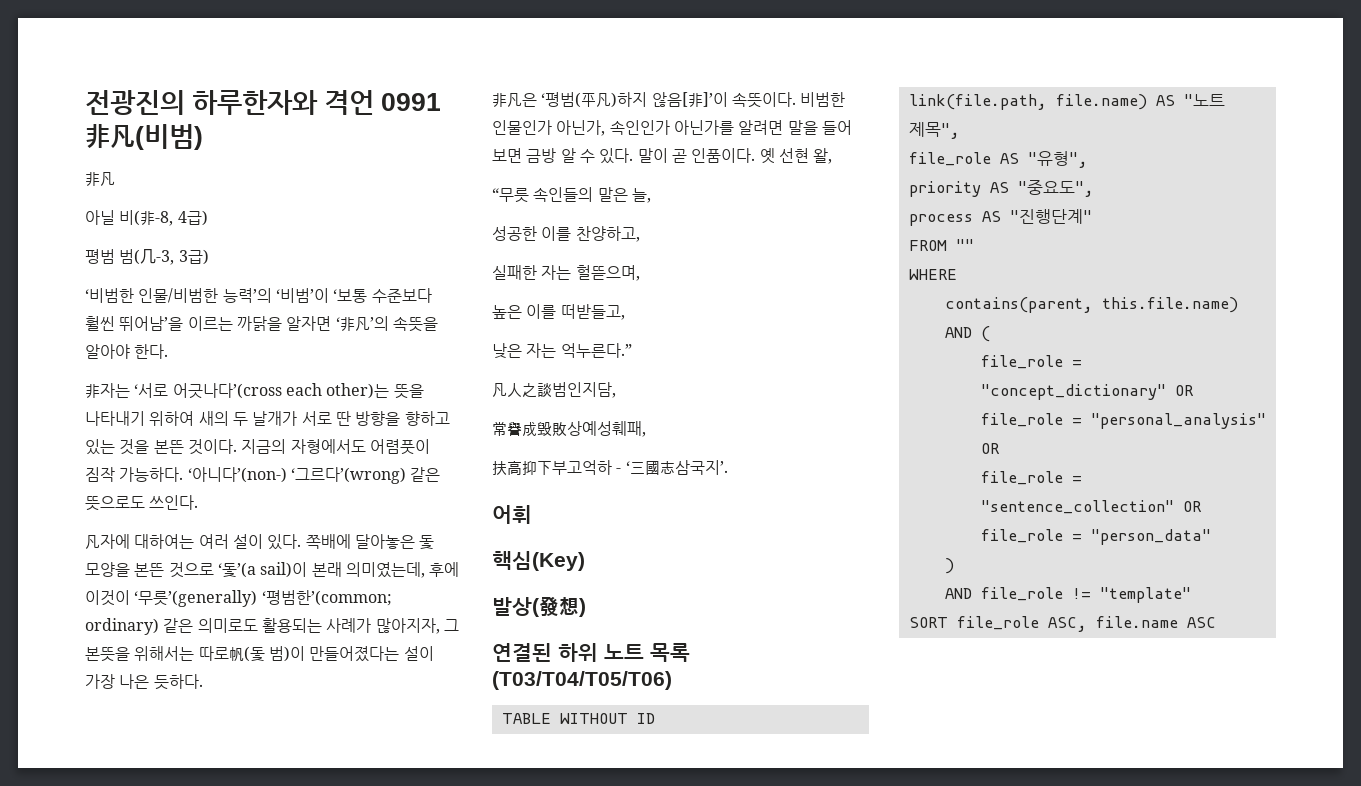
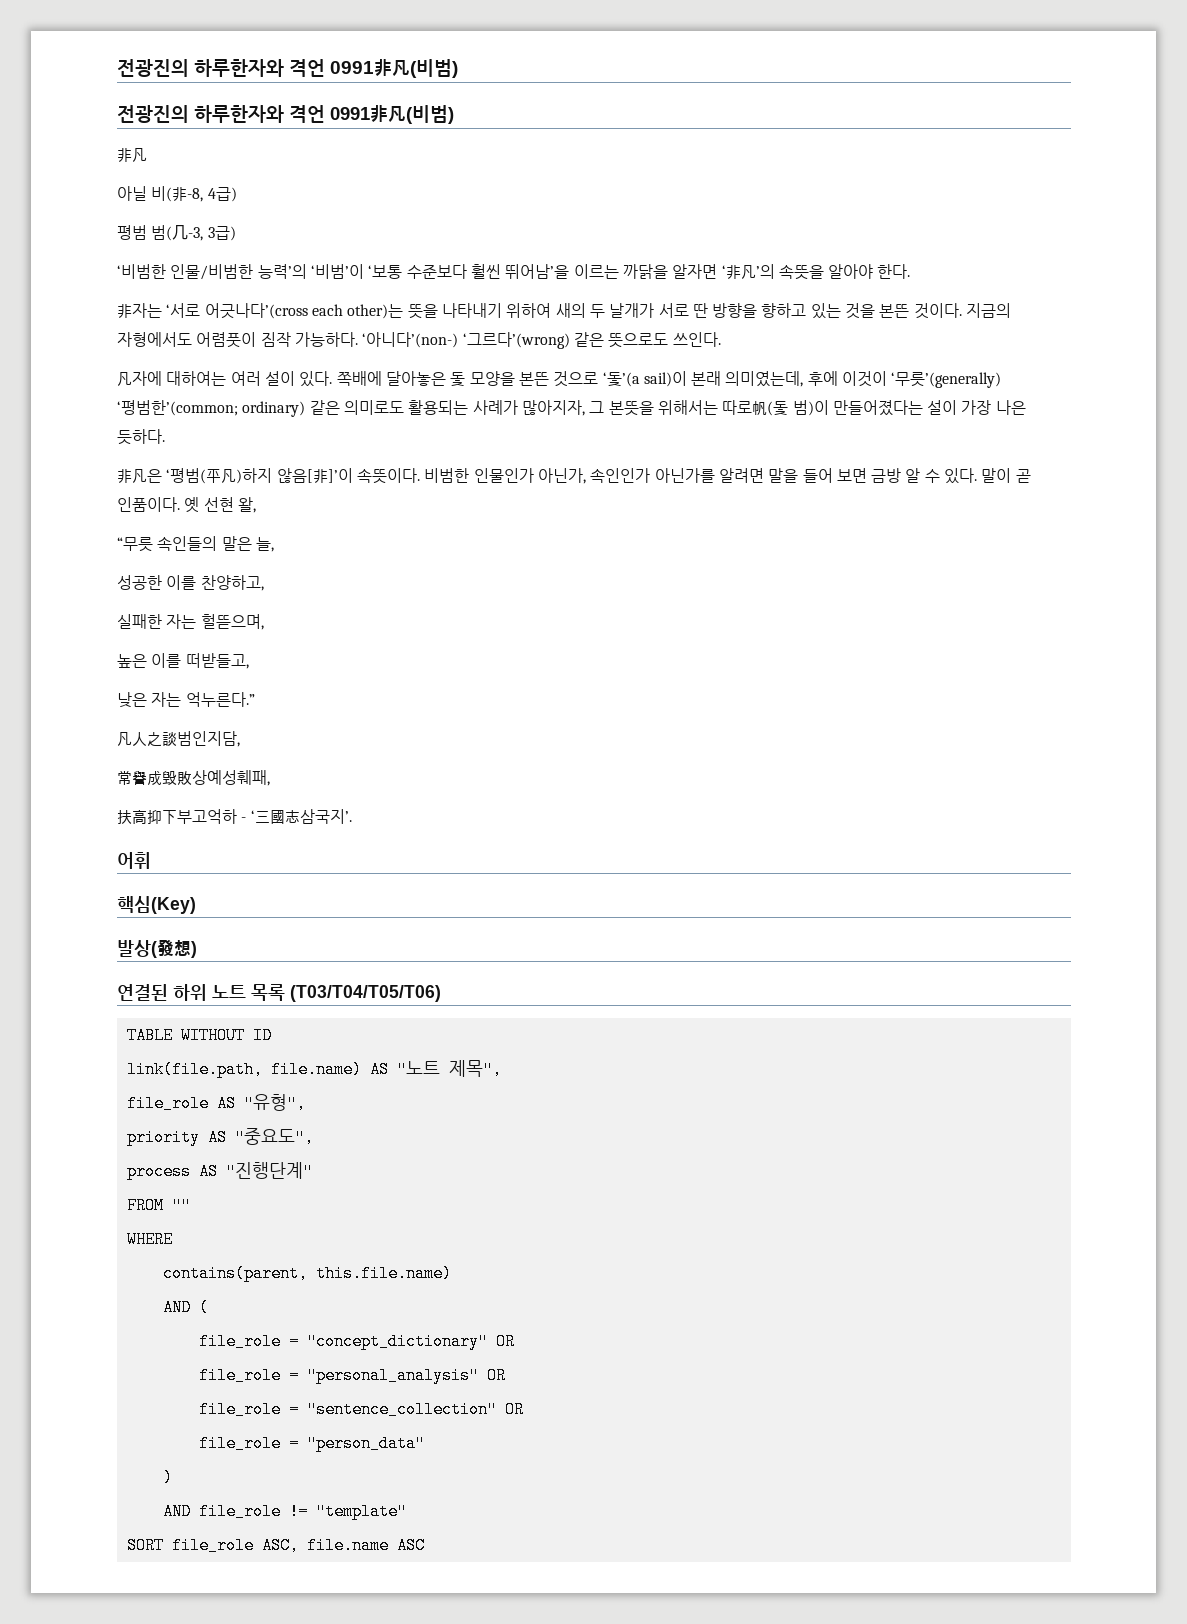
[85,90,442,115] [85,124,203,150] 전광진의 하루한자와 격언 0991非凡(비범) -> [117,59,459,78] [117,105,454,124] 전광진의 하루한자와 격언 0991非凡(비범) // 전광진의 하루한자와 격언 0991非凡(비범)

